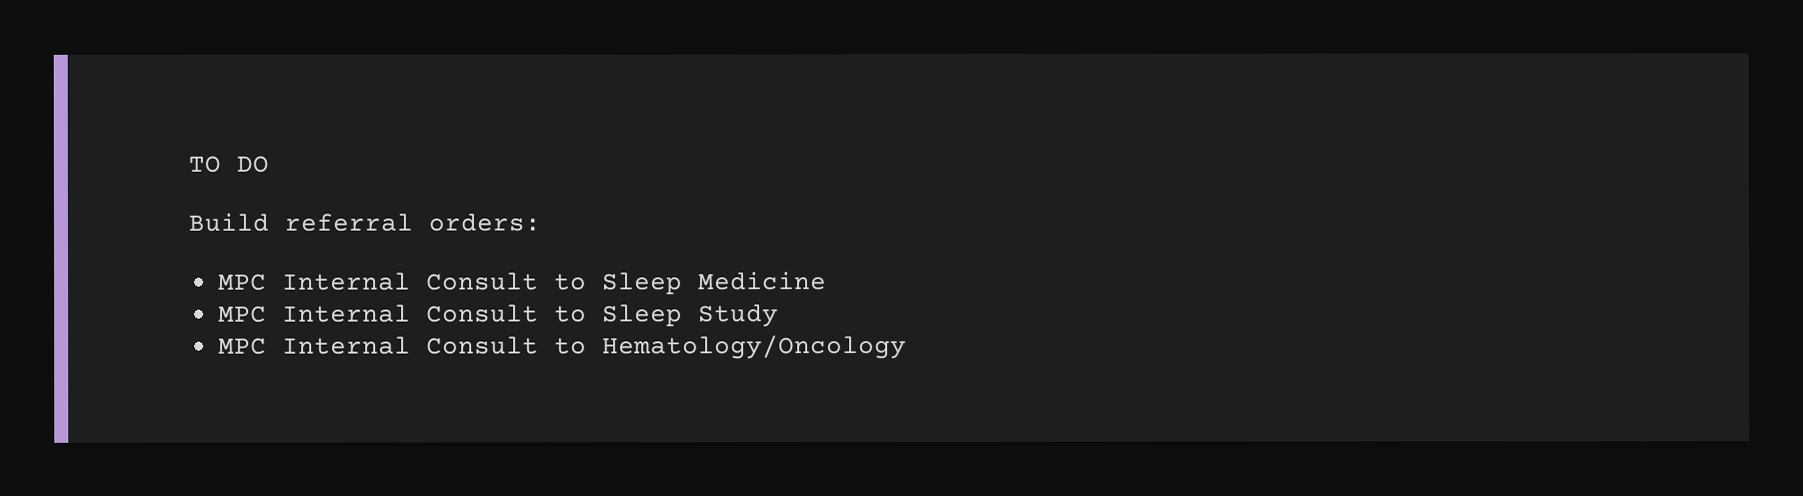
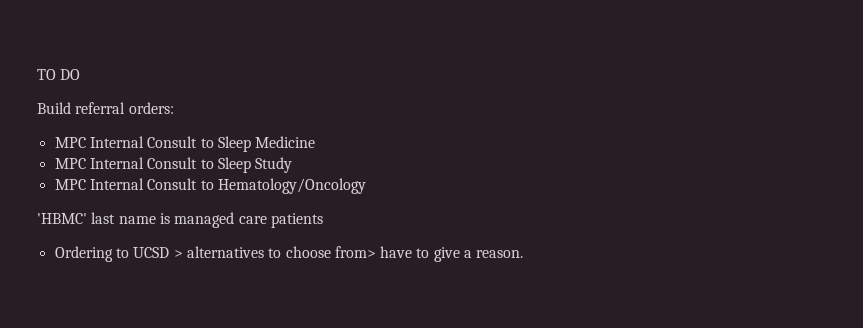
(907, 347) none -> [37,212,323,228] [54,246,524,262] // 'HBMC' last name is managed care patients // Ordering to UCSD > alternatives to choose from> have to give a reason.

